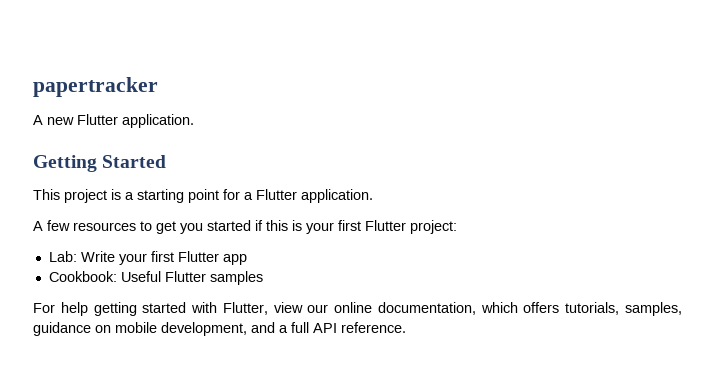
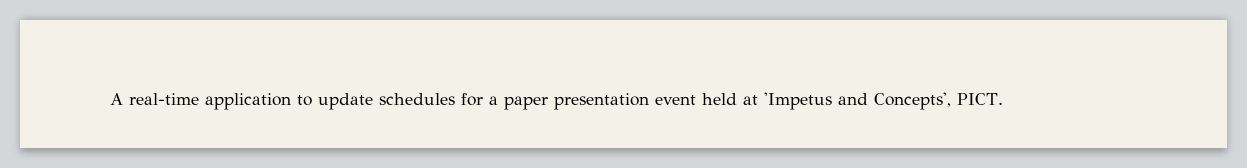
[33,77,158,97] [33,114,194,128] [33,155,167,172] [33,189,373,203] [33,220,457,234] [48,251,247,265] [48,271,263,285] [33,302,682,316] [33,322,406,336] papertracker // A new Flutter application. // Getting Started // This project is a starting point for a Flutter application. // A few resources to get you started if this is your first Flutter project: // Lab: Write your first Flutter app // Cookbook: Useful Flutter samples // For help getting started with Flutter, view our online documentation, which offers tutorials, samples, guidance on mobile development, and a full API reference. -> [110,92,1003,110] A real-time application to update schedules for a paper presentation event held at 'Impetus and Concepts', PICT.

